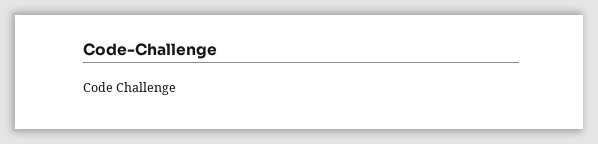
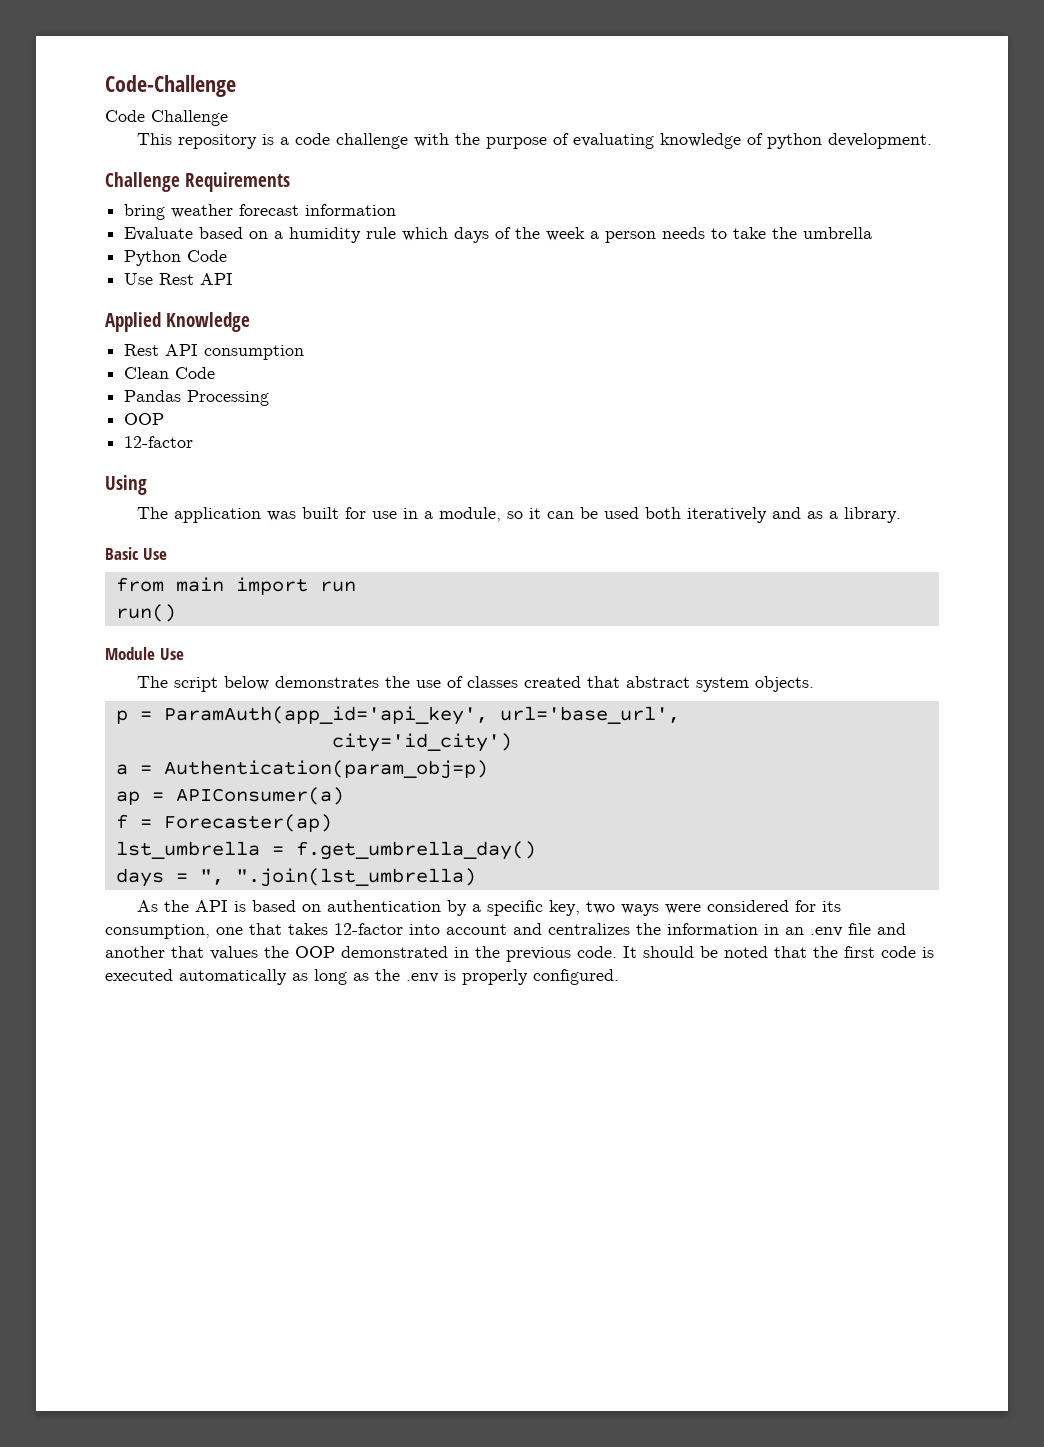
(177, 88) none -> [136,133,932,149] [105,172,290,192] [124,204,397,220] [124,227,873,243] [124,250,228,266] [124,273,234,285] [105,312,250,332] [124,344,305,360] [124,367,216,379] [124,390,270,406] [124,413,165,425] [124,436,194,448] [105,475,147,495] [136,507,901,523] [105,547,167,560] [115,577,356,595] [115,604,176,622] [105,647,184,660] [136,676,814,692] [115,706,680,725] [331,733,512,752] [115,760,488,779] [115,787,344,805] [115,814,332,832] [115,841,536,860] [115,868,476,887] [136,900,841,916] [105,923,906,939] [105,946,934,962] [105,969,619,985] // This repository is a code challenge with the purpose of evaluating knowledge of python development. // Challenge Requirements // bring weather forecast information // Evaluate based on a humidity rule which days of the week a person needs to take the umbrella // Python Code // Use Rest API // Applied Knowledge // Rest API consumption // Clean Code // Pandas Processing // OOP // 12-factor // Using // The application was built for use in a module, so it can be used both iteratively and as a library. // Basic Use // from main import run // run() // Module Use // The script below demonstrates the use of classes created that abstract system objects. // p = ParamAuth(app_id='api_key', url='base_url', // city='id_city') // a = Authentication(param_obj=p) // ap = APIConsumer(a) // f = Forecaster(ap) // lst_umbrella = f.get_umbrella_day() // days = ", ".join(lst_umbrella) // As the API is based on authentication by a specific key, two ways were considered for its consumption, one that takes 12-factor into account and centralizes the information in an .env file and another that values the OOP demonstrated in the previous code. It should be noted that the first code is executed automatically as long as the .env is properly configured.

